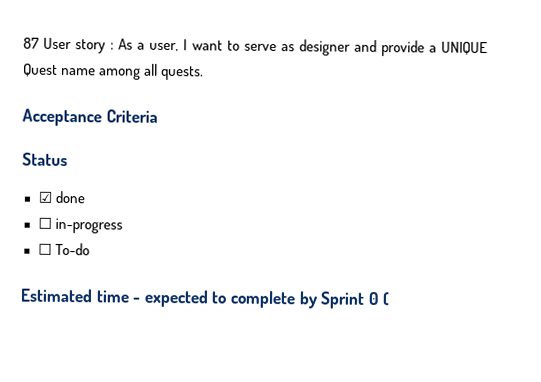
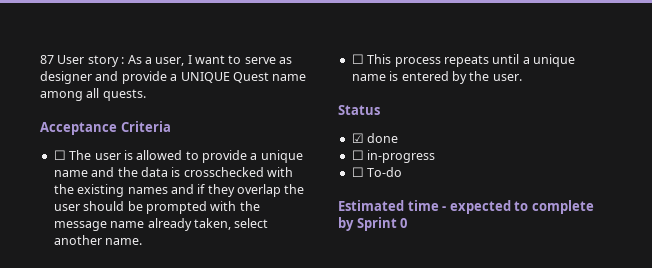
(158, 116) none -> [53,150,303,163] [53,167,293,177] [53,184,305,197] [53,201,260,214] [53,218,269,231] [53,235,143,245] [351,54,575,67] [351,71,522,84] // ☐ The user is allowed to provide a unique name and the data is crosschecked with the existing names and if they overlap the user should be prompted with the message name already taken, select another name. // ☐ This process repeats until a unique name is entered by the user.
[382,292,391,306] ( -> (408, 223) none

